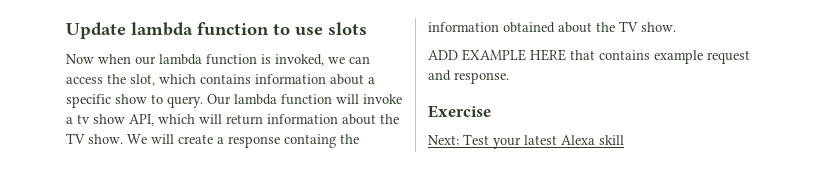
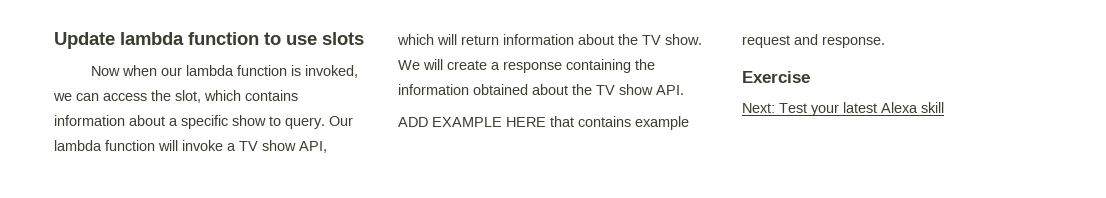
[77,114,90,124] tv -> [239,141,258,151] TV
[284,134,336,148] containg -> [566,59,631,73] containing
[641,22,676,32] show. -> [619,84,684,95] show API.

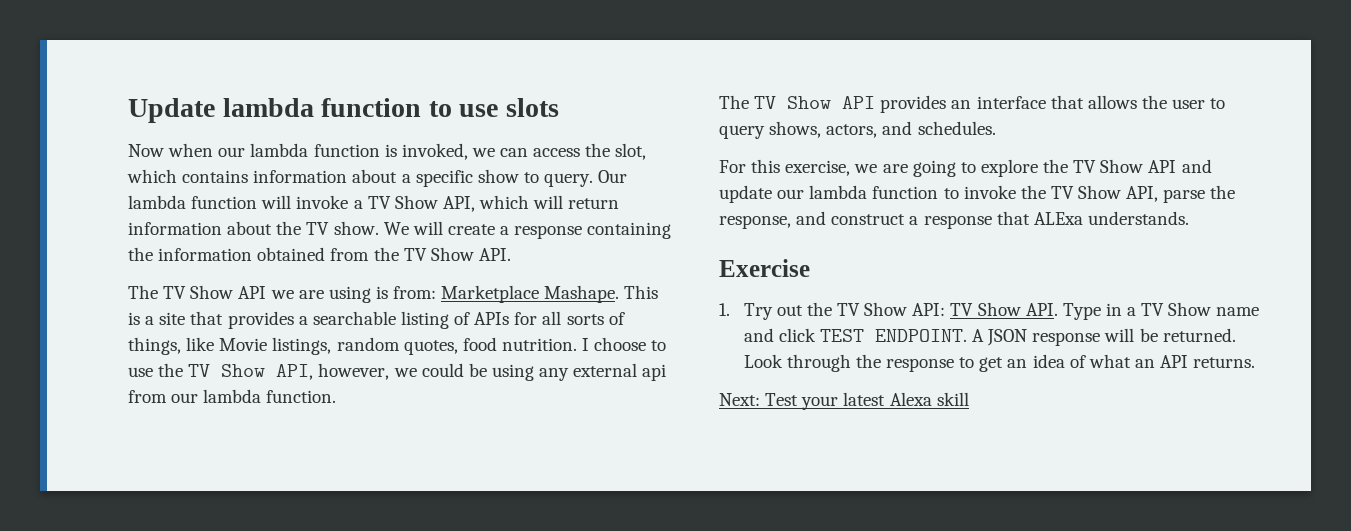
[262,140,296,151] show -> [394,195,438,209] Show
[532,84,653,95] about the TV show -> [330,247,474,261] from the TV Show
[398,116,689,130] [742,34,885,48] [742,71,810,83] ADD EXAMPLE HERE that contains example request and response. // Exercise -> [128,285,659,303] [128,311,625,329] [128,337,667,355] [128,363,667,381] [128,389,337,403] [719,95,1226,113] [719,121,996,139] [719,159,1212,177] [719,185,1236,203] [719,211,1189,229] [719,259,810,277] [719,302,1260,320] [743,328,1236,346] [743,354,1256,372] The TV Show API we are using is from: Marketplace Mashape. This is a site that provides a searchable listing of APIs for all sorts of things, like Movie listings, random quotes, food nutrition. I choose to use the TV Show API, however, we could be using any external api from our lambda function. // The TV Show API provides an interface that allows the user to query shows, actors, and schedules. // For this exercise, we are going to explore the TV Show API and update our lambda function to invoke the TV Show API, parse the response, and construct a response that ALExa understands. // Exercise // 1. Try out the TV Show API: TV Show API. Type in a TV Show name and click TEST ENDPOINT. A JSON response will be returned. Look through the response to get an idea of what an API returns.

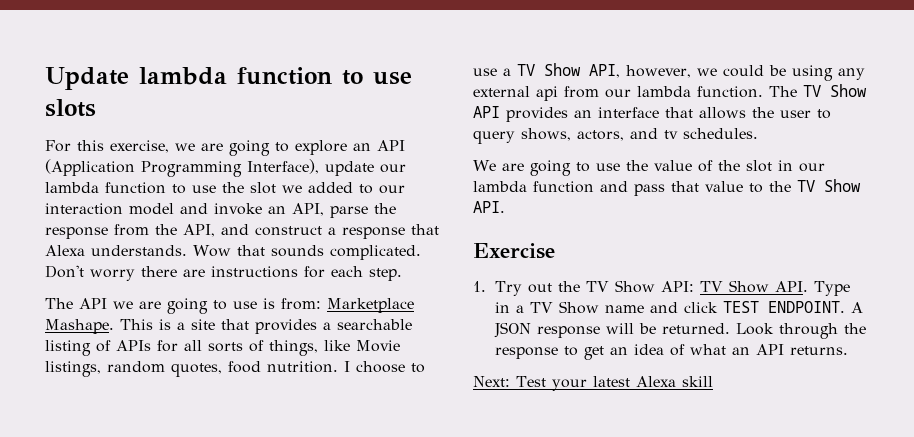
[128,143,647,160] [127,169,628,187] [128,195,620,212] [128,221,672,239] [128,247,511,261] [128,285,234,299] Now when our lambda function is invoked, we can access the slot, which contains information about a specific show to query. Our lambda function will invoke a TV Show API, which will return information about the TV show. We will create a response containing the information obtained from the TV Show API. // The TV Show -> [45,140,405,156] [45,159,406,177] [45,182,405,194] [45,203,396,218] [45,224,439,239] [45,245,421,260] [45,265,402,281] [45,298,73,309] For this exercise, we are going to explore an API (Application Programming Interface), update our lambda function to use the slot we added to our interaction model and invoke an API, parse the response from the API, and construct a response that Alexa understands. Wow that sounds complicated. Don't worry there are instructions for each step. // The
[328,286,371,303] using -> [167,298,257,314] going to use
[158,363,184,377] the -> [503,68,511,76] a
(337, 396) // -> (763, 92) none
(913, 128) none -> [664,130,678,139] tv
[719,159,1212,177] [719,185,1236,203] [719,211,1189,229] For this exercise, we are going to explore the TV Show API and update our lambda function to invoke the TV Show API, parse the response, and construct a response that ALExa understands. -> [473,160,825,176] [473,179,861,196] [473,201,505,213] We are going to use the value of the slot in our lambda function and pass that value to the TV Show API.

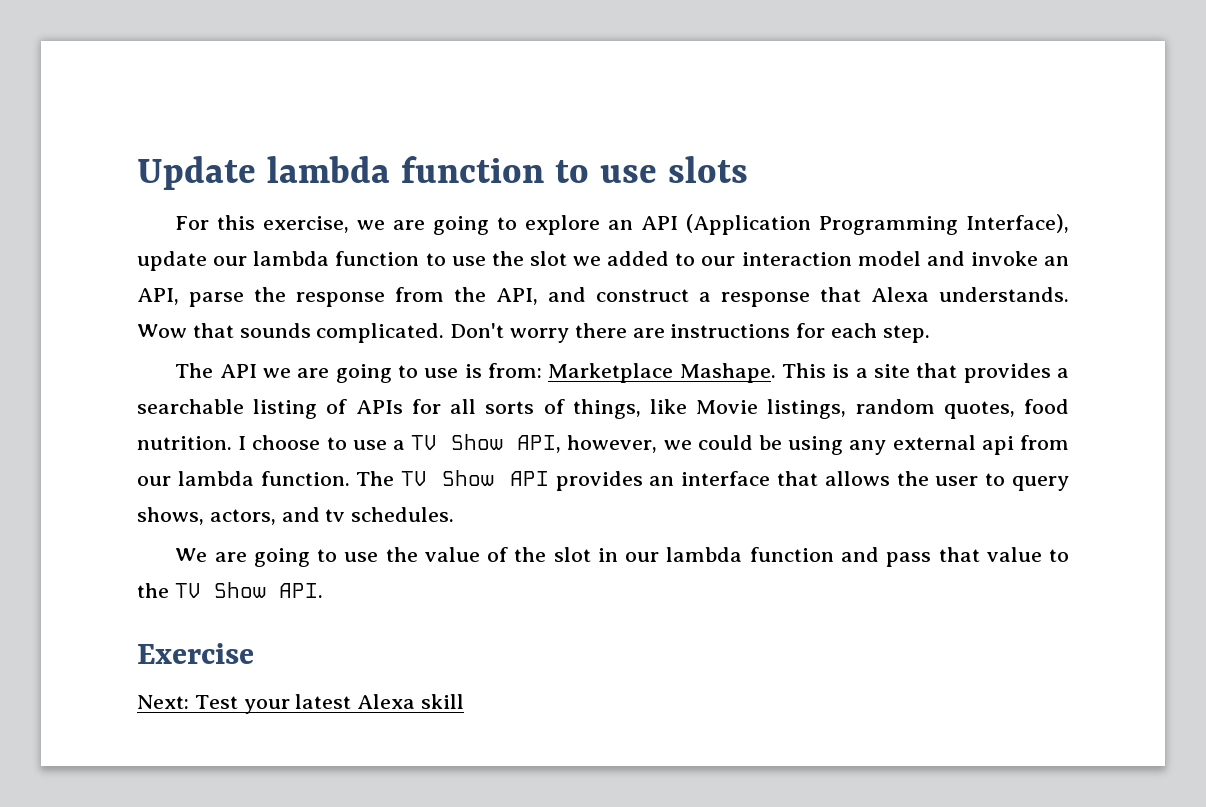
[473,280,851,296] [495,301,864,314] [494,322,867,339] [495,344,849,360] // 1. Try out the TV Show API: TV Show API. Type in a TV Show name and click TEST ENDPOINT. A JSON response will be returned. Look through the response to get an idea of what an API returns. -> (254, 653) none

